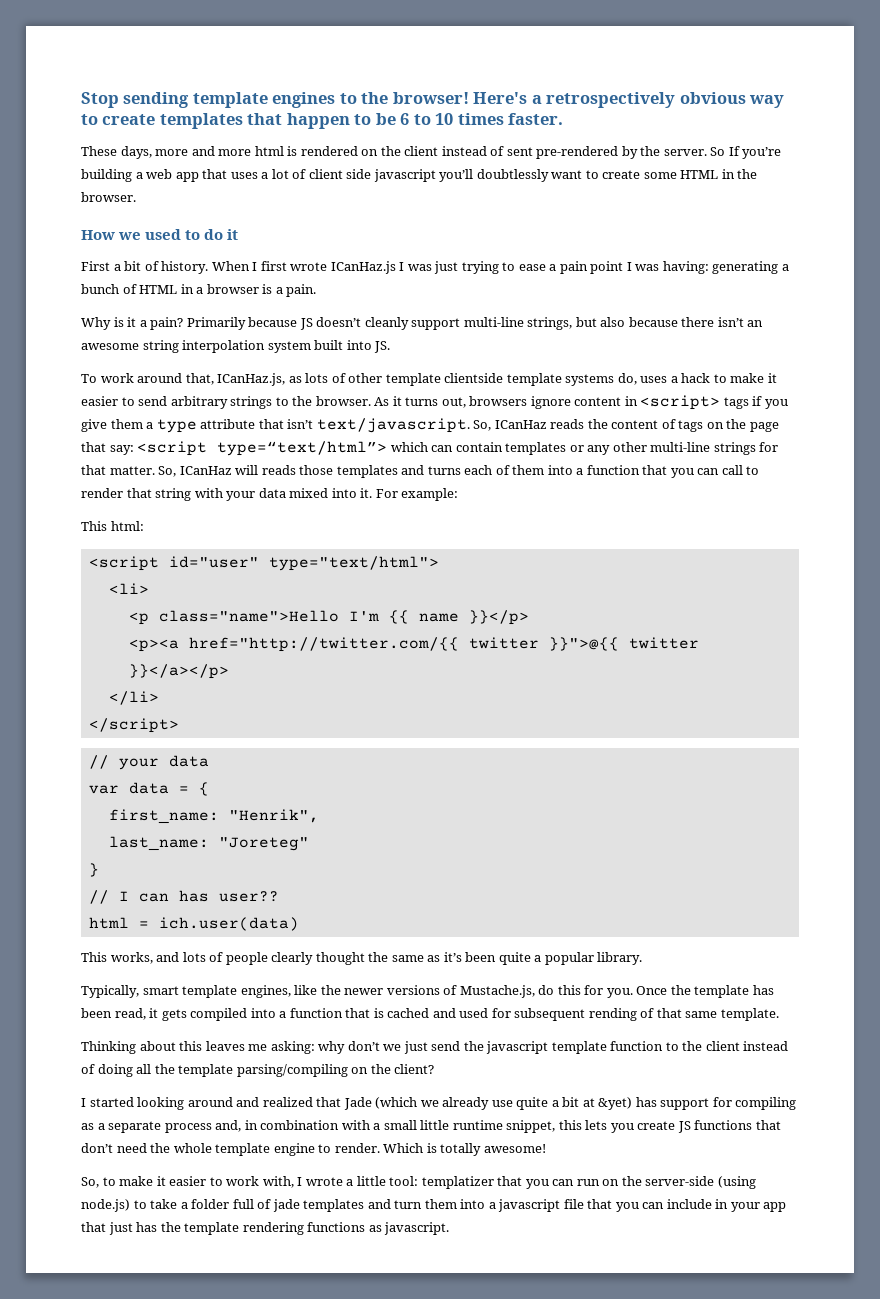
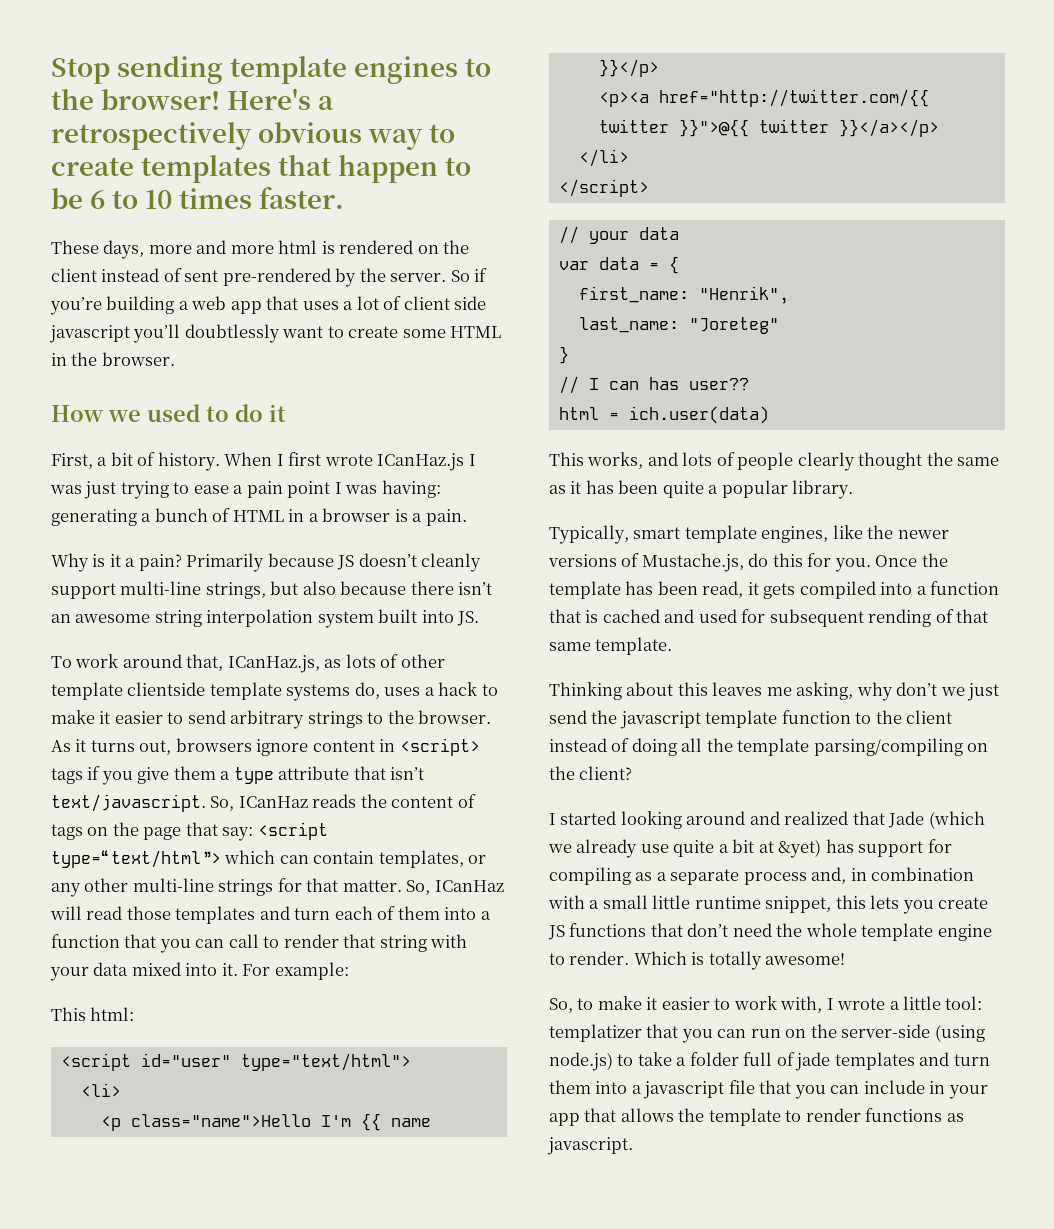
[728,146,740,156] If -> [474,268,488,282] if
[81,261,110,271] First -> [51,453,93,469] First,
[505,442,567,455] templates -> [378,850,464,868] templates,
[261,465,296,475] reads -> [86,906,123,920] read
[427,466,461,475] turns -> [294,908,331,920] turn
[443,952,462,962] it’s -> [570,480,614,494] it has
[270,1041,315,1054] asking: -> [796,682,854,700] asking,
[108,1222,304,1235] just has the template rendering -> [620,1108,861,1126] allows the template to render

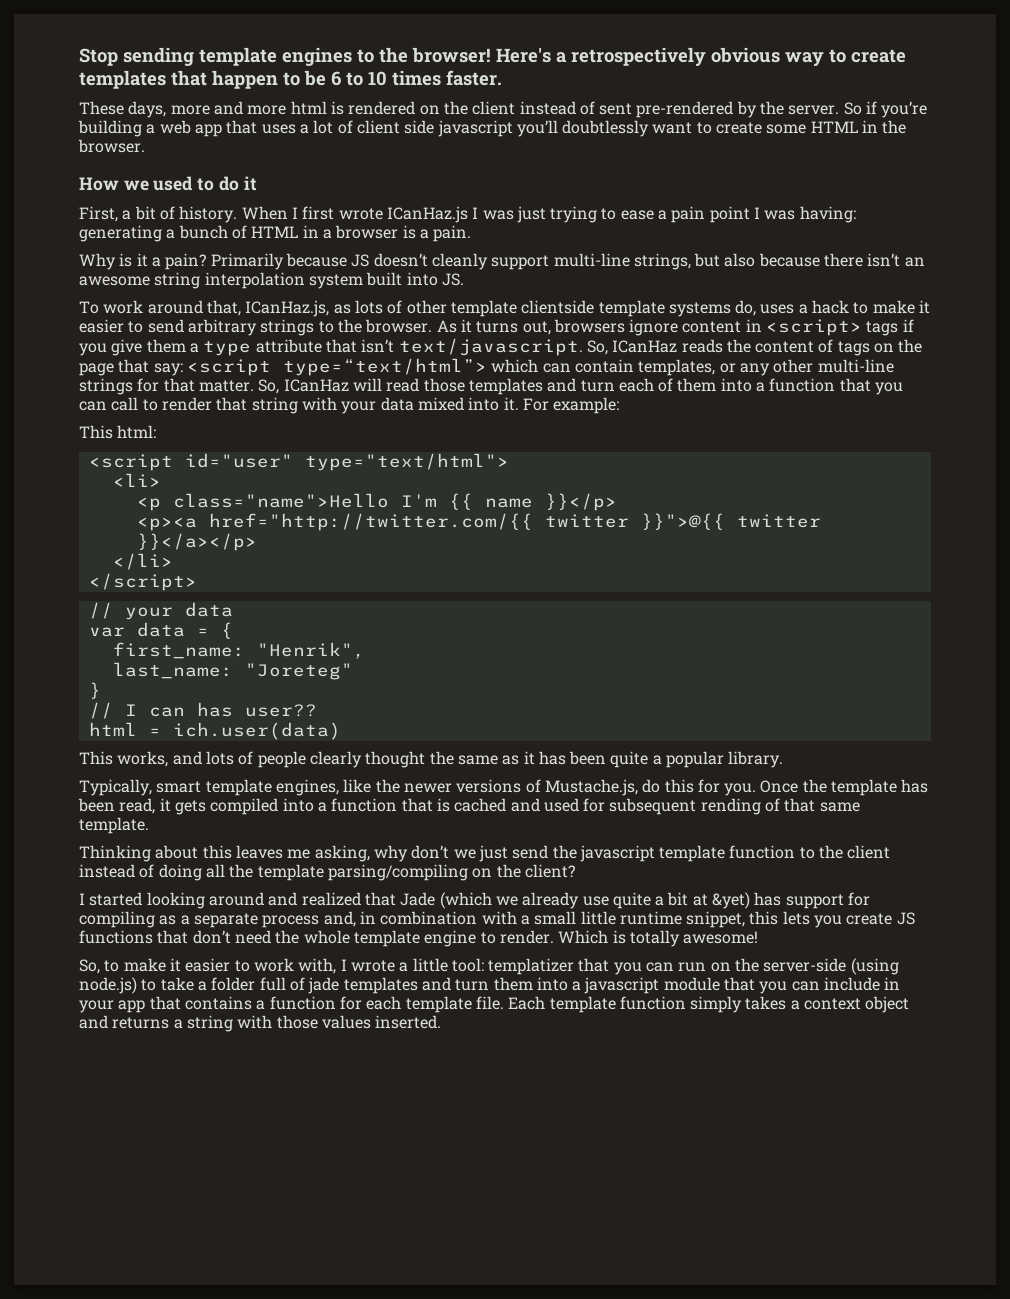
[728,1080,755,1094] file -> [663,977,720,991] module
[620,1108,964,1126] [547,1137,633,1155] allows the template to render functions as javascript. -> [184,996,910,1013] [79,1015,442,1032] contains a function for each template file. Each template function simply takes a context object and returns a string with those values inserted.

